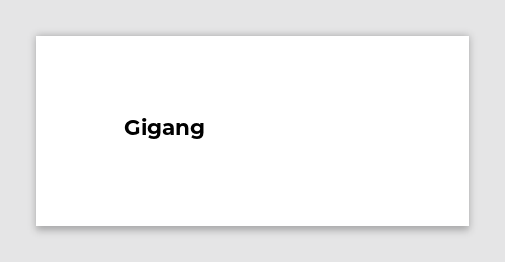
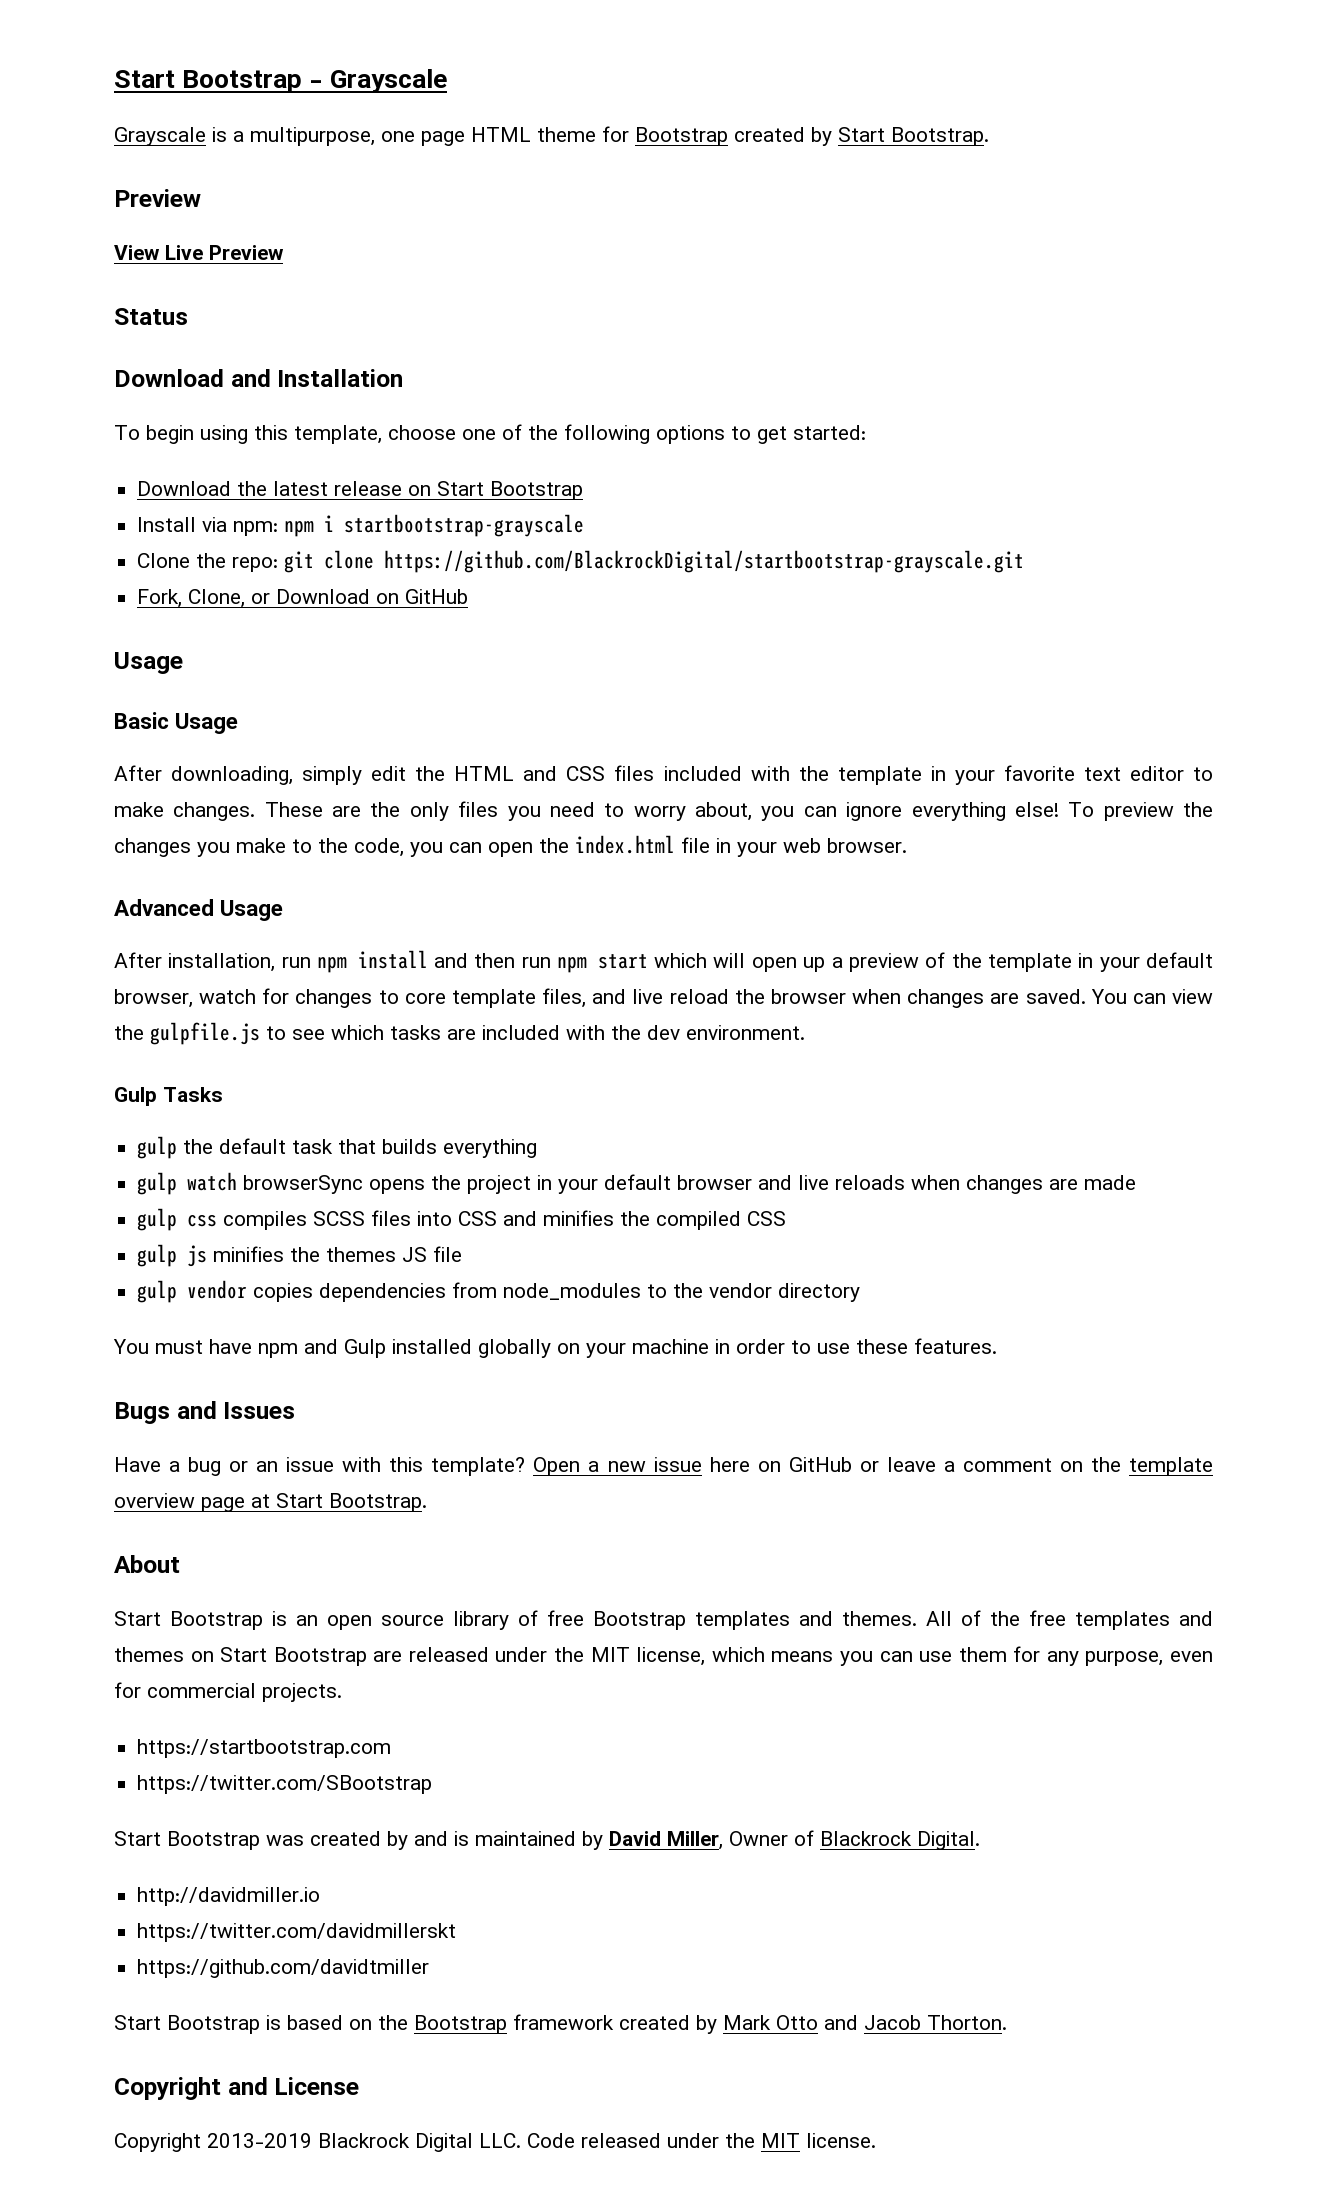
[124,118,205,139] Gigang -> [114,69,448,93] [114,126,989,146] [114,189,201,207] [114,245,284,260] [114,308,188,325] [114,369,404,387] [114,424,866,444] [137,481,584,500] [137,514,585,537] [137,550,1025,573] [137,589,469,608] [114,652,183,674] [114,712,239,734] [114,765,1213,785] [114,801,1213,821] [114,835,907,857] [114,899,284,921] [114,950,1213,973] [114,988,1213,1008] [114,1022,805,1045] [114,1087,223,1106] [137,1136,538,1159] [137,1172,1137,1195] [137,1208,787,1231] [137,1244,463,1267] [137,1280,861,1303] [113,1338,997,1358] [114,1401,296,1424] [114,1457,1213,1476] [114,1493,427,1512] [114,1555,180,1573] [114,1610,1213,1630] [114,1646,1213,1666] [114,1682,342,1702] [137,1739,392,1758] [137,1775,433,1794] [114,1830,980,1850] [137,1887,321,1906] [137,1923,457,1942] [137,1959,430,1978] [114,2014,1007,2034] [114,2077,360,2100] [114,2133,876,2152] Start Bootstrap - Grayscale // Grayscale is a multipurpose, one page HTML theme for Bootstrap created by Start Bootstrap. // Preview // View Live Preview // Status // Download and Installation // To begin using this template, choose one of the following options to get started: // Download the latest release on Start Bootstrap // Install via npm: npm i startbootstrap-grayscale // Clone the repo: git clone https://github.com/BlackrockDigital/startbootstrap-grayscale.git // Fork, Clone, or Download on GitHub // Usage // Basic Usage // After downloading, simply edit the HTML and CSS files included with the template in your favorite text editor to make changes. These are the only files you need to worry about, you can ignore everything else! To preview the changes you make to the code, you can open the index.html file in your web browser. // Advanced Usage // After installation, run npm install and then run npm start which will open up a preview of the template in your default browser, watch for changes to core template files, and live reload the browser when changes are saved. You can view the gulpfile.js to see which tasks are included with the dev environment. // Gulp Tasks // gulp the default task that builds everything // gulp watch browserSync opens the project in your default browser and live reloads when changes are made // gulp css compiles SCSS files into CSS and minifies the compiled CSS // gulp js minifies the themes JS file // gulp vendor copies dependencies from node_modules to the vendor directory // You must have npm and Gulp installed globally on your machine in order to use these features. // Bugs and Issues // Have a bug or an issue with this template? Open a new issue here on GitHub or leave a comment on the template overview page at Start Bootstrap. // About // Start Bootstrap is an open source library of free Bootstrap templates and themes. All of the free templates and themes on Start Bootstrap are released under the MIT license, which means you can use them for any purpose, even for commercial projects. // https://startbootstrap.com // https://twitter.com/SBootstrap // Start Bootstrap was created by and is maintained by David Miller, Owner of Blackrock Digital. // http://davidmiller.io // https://twitter.com/davidmillerskt // https://github.com/davidtmiller // Start Bootstrap is based on the Bootstrap framework created by Mark Otto and Jacob Thorton. // Copyright and License // Copyright 2013-2019 Blackrock Digital LLC. Code released under the MIT license.

